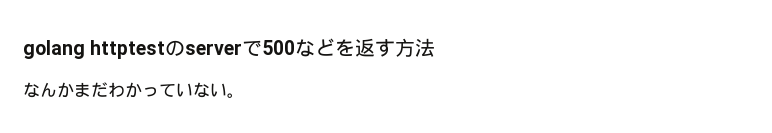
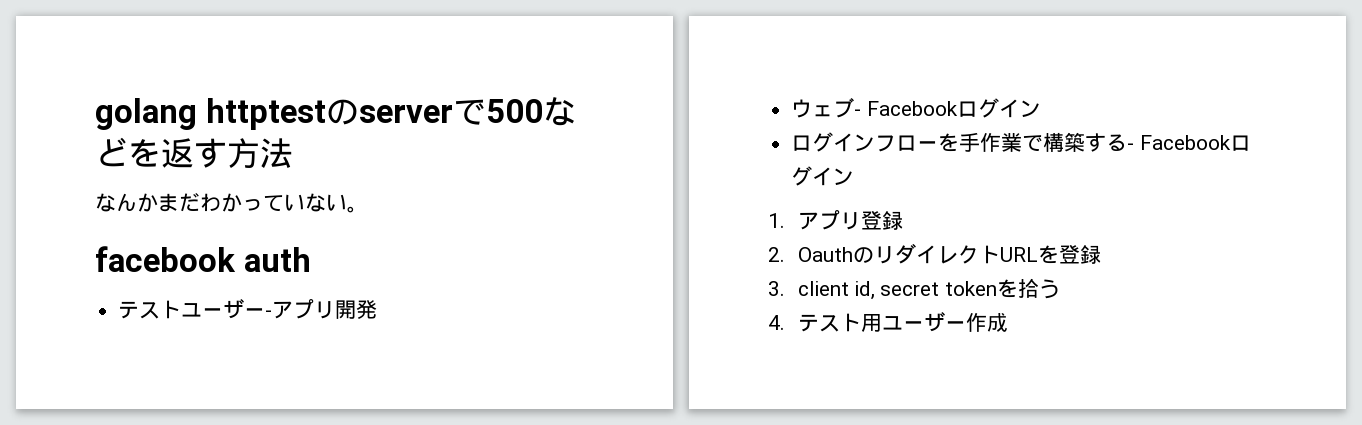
(244, 95) none -> [95,246,311,272] [118,299,378,319] [791,98,1041,118] [791,132,1251,152] [791,166,855,186] [768,210,904,230] [768,243,1102,264] [768,278,1061,300] [768,312,1009,332] // facebook auth // テストユーザー-アプリ開発 // ウェブ- Facebookログイン // ログインフローを手作業で構築する- Facebookログイン // 1.アプリ登録 // 2. OauthのリダイレクトURLを登録 // 3. client id, secret tokenを拾う // 4.テスト用ユーザー作成

